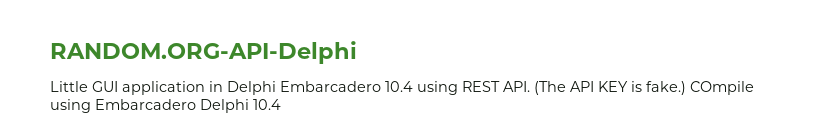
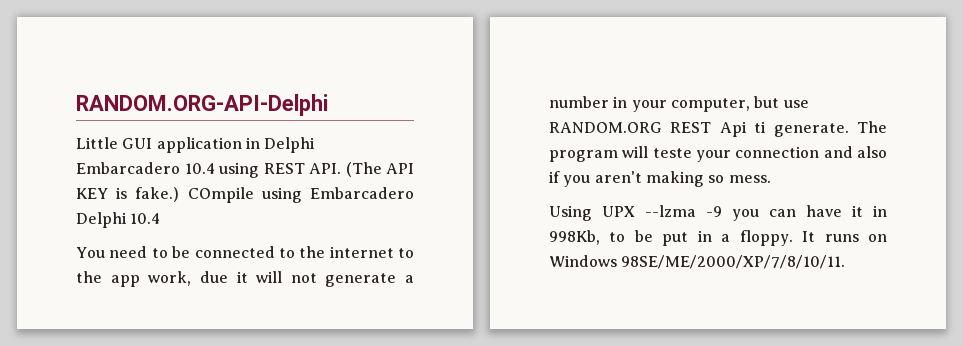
(281, 104) none -> [76,246,414,258] [76,271,414,287] [549,96,809,112] [549,121,887,137] [549,146,887,162] [549,171,771,187] [549,205,887,221] [549,230,887,246] [549,255,846,269] // You need to be connected to the internet to the app work, due it will not generate a number in your computer, but use RANDOM.ORG REST Api ti generate. The program will teste your connection and also if you aren't making so mess. // Using UPX --lzma -9 you can have it in 998Kb, to be put in a floppy. It runs on Windows 98SE/ME/2000/XP/7/8/10/11.

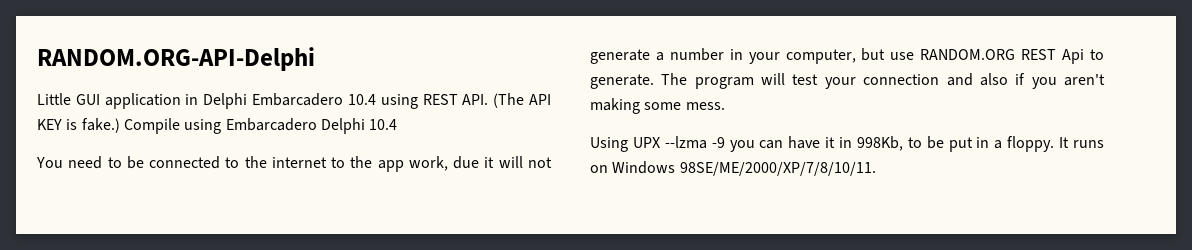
[187,187,254,203] COmpile -> [123,118,180,134] Compile
[754,121,767,133] ti -> [1090,49,1104,60] to
[652,148,692,158] teste -> [792,74,819,85] test
[708,175,725,183] so -> [644,102,682,110] some

